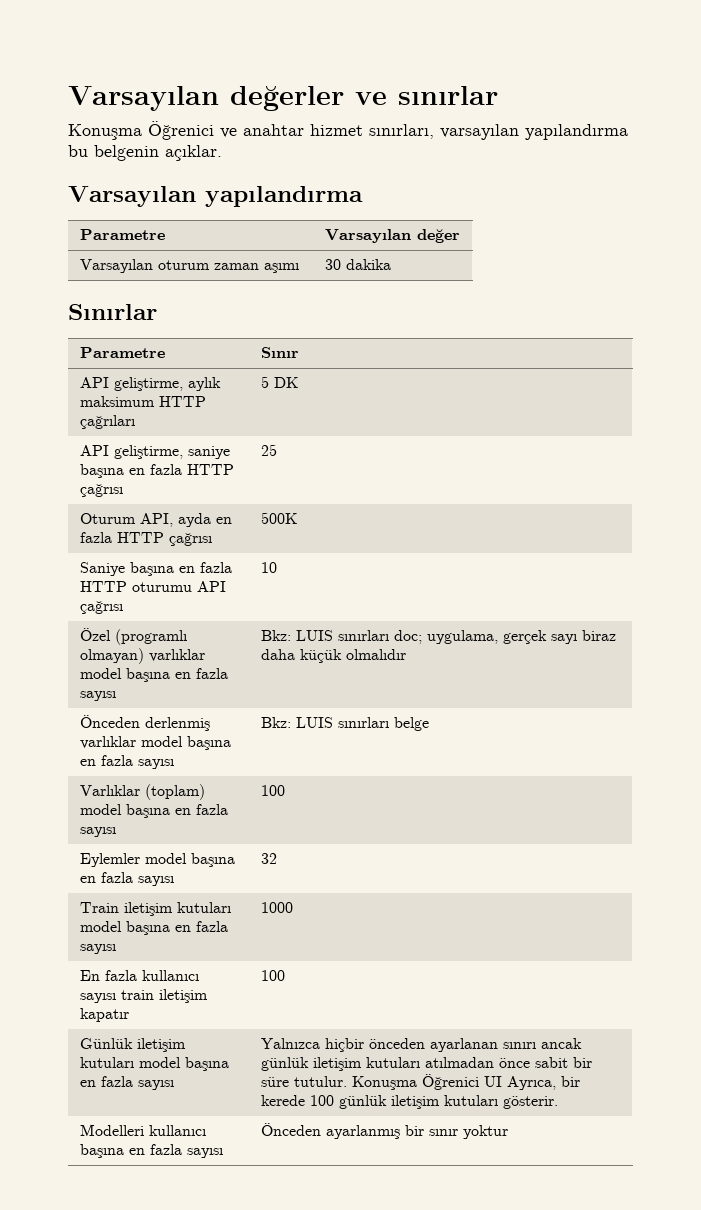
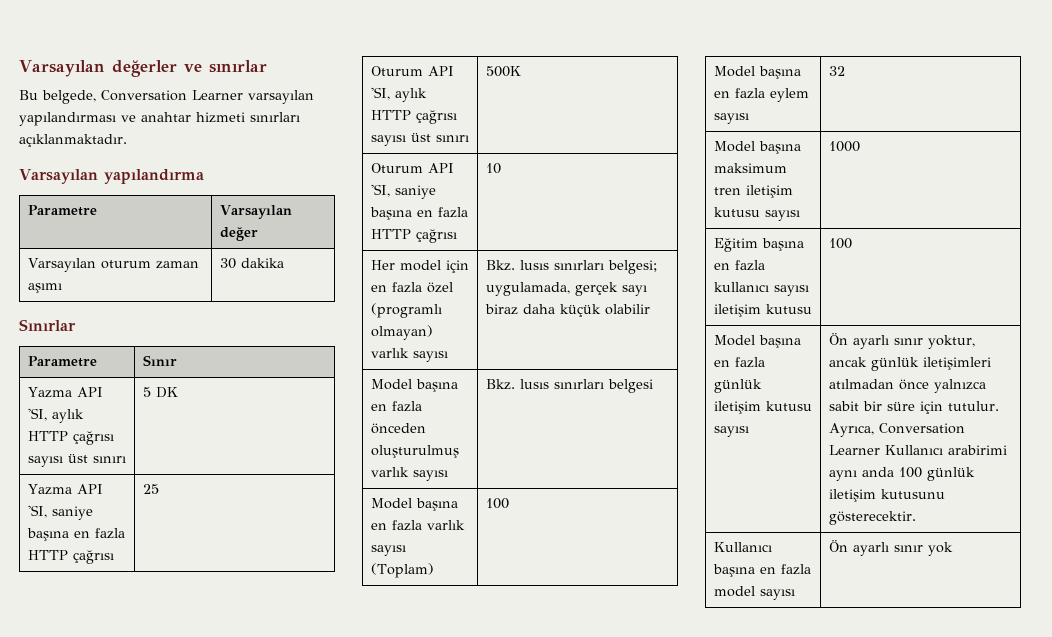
[68,121,628,140] [68,145,222,161] Konuşma Öğrenici ve anahtar hizmet sınırları, varsayılan yapılandırma bu belgenin açıklar. -> [19,90,314,104] [19,112,300,126] [19,134,127,147] Bu belgede, Conversation Learner varsayılan yapılandırması ve anahtar hizmeti sınırları açıklanmaktadır.
[79,377,221,391] [79,396,206,407] [79,415,135,429] API geliştirme, aylık maksimum HTTP çağrıları -> [27,387,103,398] [27,408,84,423] [27,431,114,445] [27,454,126,467] Yazma API 'SI, aylık HTTP çağrısı sayısı üst sınırı
[79,445,183,459] API geliştirme, -> [27,484,103,495] [27,505,47,518] Yazma API 'SI,
[139,513,232,527] [79,532,212,546] [260,512,297,524] [79,562,232,576] [79,581,226,592] [79,601,123,614] [260,562,277,573] [79,628,187,645] [79,648,205,664] [79,668,228,682] [79,691,116,701] [260,630,498,644] API, ayda en fazla HTTP çağrısı | 500K // Saniye başına en fazla HTTP oturumu API çağrısı | 10 // Özel (programlı olmayan) varlıklar model başına en fazla sayısı | Bkz: LUIS sınırları doc; uygulama, -> [427,66,454,76] [370,87,427,102] [370,110,457,124] [370,133,469,146] [485,66,521,77] [370,163,454,173] [370,184,436,199] [369,207,468,220] [370,229,457,243] [485,163,501,174] [370,260,469,273] [370,282,453,293] [370,303,442,318] [370,325,433,340] [370,348,448,362] [485,260,657,274] [485,282,570,296] API 'SI, aylık HTTP çağrısı sayısı üst sınırı | 500K // Oturum API 'SI, saniye başına en fazla HTTP çağrısı | 10 // Her model için en fazla özel (programlı olmayan) varlık sayısı | Bkz. lusıs sınırları belgesi; uygulamada,
[345,649,406,660] [79,715,210,731] [79,736,231,750] [79,755,174,769] [260,717,429,731] [79,784,205,800] [79,804,228,818] [79,827,116,837] [260,785,285,796] [79,853,235,867] [79,872,133,883] olmalıdır // Önceden derlenmiş varlıklar model başına en fazla sayısı | Bkz: LUIS sınırları belge // Varlıklar (toplam) model başına en fazla sayısı | 100 // Eylemler model başına en fazla -> [604,304,650,315] [370,379,458,392] [370,401,422,412] [370,423,426,434] [370,445,459,458] [370,467,448,481] [485,379,653,393] [370,498,458,511] [370,520,465,531] [370,545,406,556] [370,563,434,578] [485,498,509,509] [713,66,801,79] [713,88,809,102] olabilir // Model başına en fazla önceden oluşturulmuş varlık sayısı | Bkz. lusıs sınırları belgesi // Model başına en fazla varlık sayısı (Toplam) | 100 // Model başına en fazla eylem
[79,902,231,916] [79,921,228,935] [79,944,116,954] [260,902,293,913] [79,970,199,981] [79,989,208,1003] [79,1008,129,1022] [260,970,285,981] [79,1038,186,1052] [79,1057,229,1071] [79,1076,174,1090] [260,1038,582,1052] [260,1057,420,1071] Train iletişim kutuları model başına en fazla sayısı | 1000 // En fazla kullanıcı sayısı train iletişim kapatır | 100 // Günlük iletişim kutuları model başına en fazla sayısı | Yalnızca hiçbir önceden ayarlanan sınırı ancak günlük iletişim kutuları -> [713,141,801,154] [713,163,787,173] [713,185,793,198] [713,207,800,221] [828,141,860,152] [713,238,804,252] [713,260,765,271] [713,282,809,296] [713,304,812,317] [828,238,852,249] [713,335,801,348] [713,357,765,368] [713,379,762,393] [713,401,812,414] [713,426,749,437] [828,333,975,349] [828,357,991,371] Model başına maksimum tren iletişim kutusu sayısı | 1000 // Eğitim başına en fazla kullanıcı sayısı iletişim kutusu | 100 // Model başına en fazla günlük iletişim kutusu sayısı | Ön ayarlı sınır yoktur, ancak günlük iletişimleri
(530, 1063) none -> [933,379,986,393] yalnızca
[293,1074,580,1090] [260,1095,558,1109] [79,1124,206,1136] [79,1144,223,1158] [260,1123,508,1139] tutulur. Konuşma Öğrenici UI Ayrıca, bir kerede 100 günlük iletişim kutuları gösterir. // Modelleri kullanıcı başına en fazla sayısı | Önceden ayarlanmış bir sınır yoktur -> [919,401,999,414] [828,423,965,437] [828,445,1007,455] [828,467,975,481] [828,489,945,502] [828,511,916,525] [713,542,772,552] [712,564,811,577] [713,586,795,600] [828,540,953,556] için tutulur. Ayrıca, Conversation Learner Kullanıcı arabirimi aynı anda 100 günlük iletişim kutusunu gösterecektir. // Kullanıcı başına en fazla model sayısı | Ön ayarlı sınır yok

